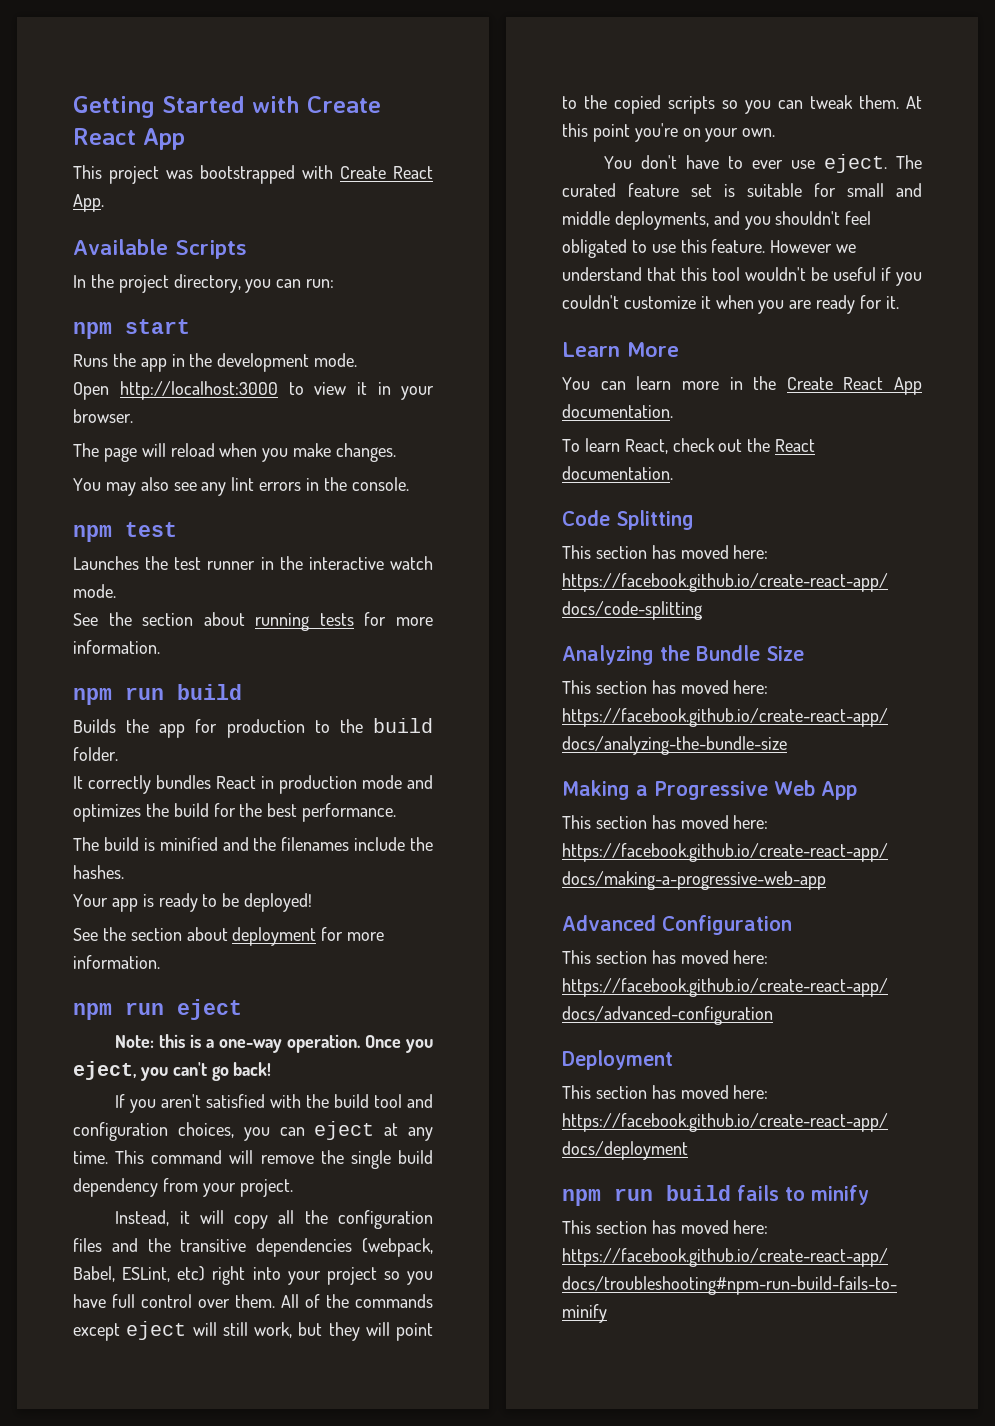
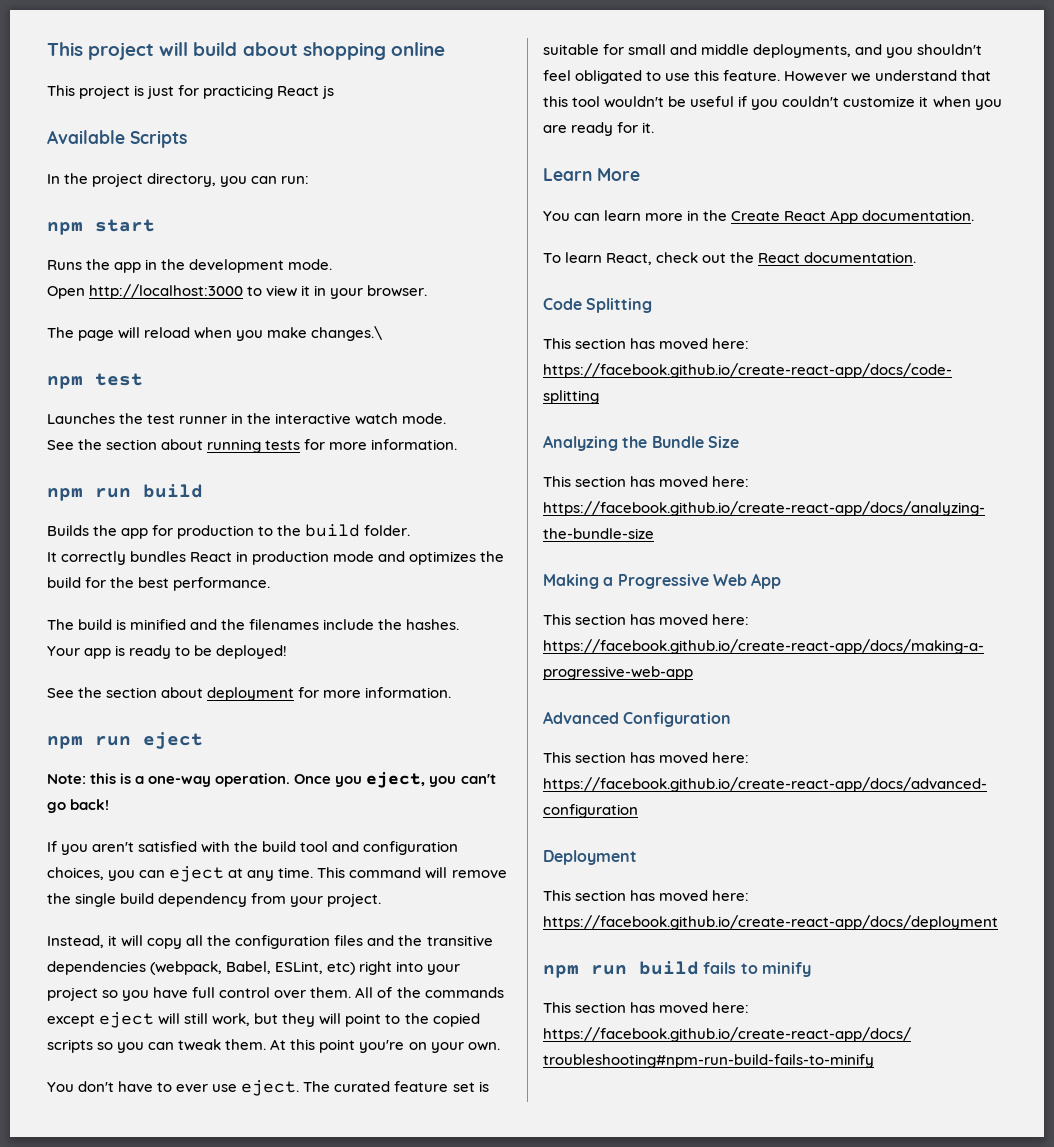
[73,96,381,118] [73,128,185,150] [73,165,433,184] [73,194,104,212] Getting Started with Create React App // This project was bootstrapped with Create React App. -> [47,42,445,60] [47,85,335,99] This project will build about shopping online // This project is just for practicing React js
[336,443,397,462] [73,477,409,496] changes. // You may also see any lint errors in the console. -> [311,326,383,341] changes.\

